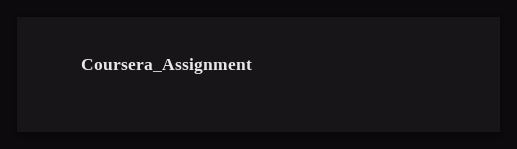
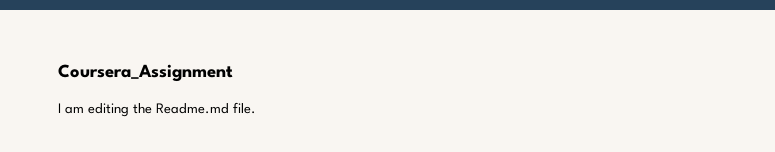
(252, 66) none -> [58,102,256,117] // I am editing the Readme.md file.

